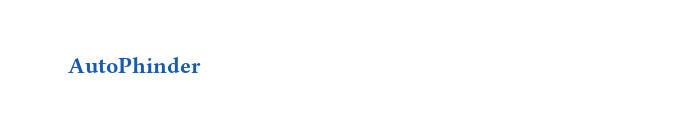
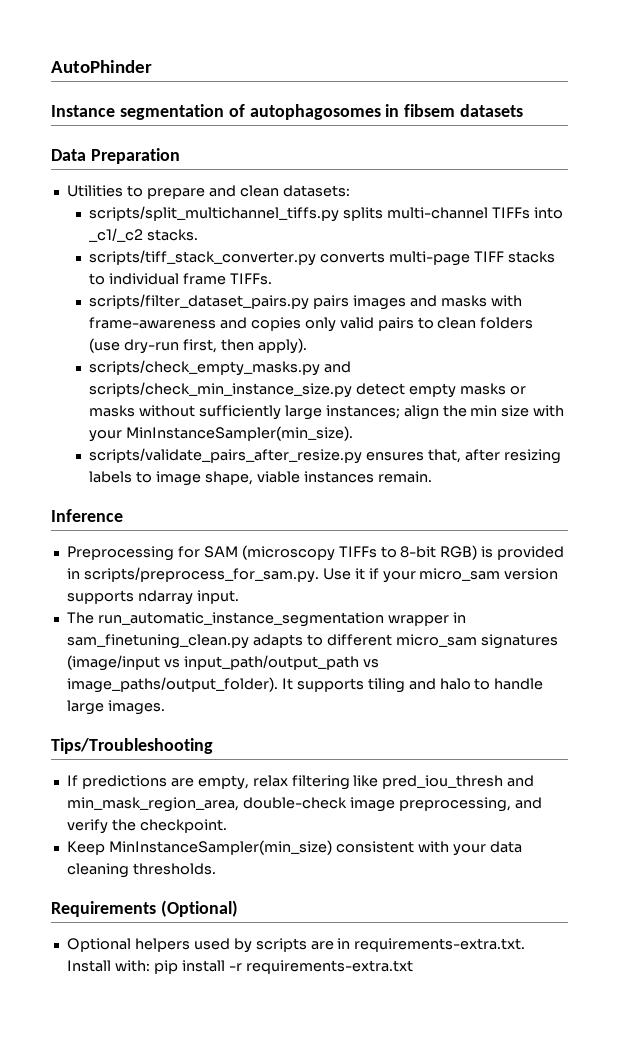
(201, 65) none -> [51,104,524,120] [51,148,180,164] [66,185,350,199] [89,206,563,222] [89,228,198,242] [89,250,555,266] [89,273,272,285] [89,294,522,310] [89,317,534,332] [89,338,307,354] [89,360,351,376] [89,382,526,398] [89,405,565,420] [89,426,353,442] [89,448,561,464] [89,471,432,486] [51,509,123,522] [66,545,565,561] [66,567,559,583] [66,590,239,605] [66,612,466,627] [66,634,558,649] [66,655,379,671] [66,677,544,693] [66,700,165,715] [51,738,213,754] [66,775,535,790] [66,797,542,812] [66,819,227,834] [66,840,522,856] [66,863,216,878] [51,900,238,917] [66,938,526,953] [66,960,413,974] // Instance segmentation of autophagosomes in fibsem datasets // Data Preparation // Utilities to prepare and clean datasets: // scripts/split_multichannel_tiffs.py splits multi-channel TIFFs into _c1/_c2 stacks. // scripts/tiff_stack_converter.py converts multi-page TIFF stacks to individual frame TIFFs. // scripts/filter_dataset_pairs.py pairs images and masks with frame-awareness and copies only valid pairs to clean folders (use dry-run first, then apply). // scripts/check_empty_masks.py and scripts/check_min_instance_size.py detect empty masks or masks without sufficiently large instances; align the min size with your MinInstanceSampler(min_size). // scripts/validate_pairs_after_resize.py ensures that, after resizing labels to image shape, viable instances remain. // Inference // Preprocessing for SAM (microscopy TIFFs to 8-bit RGB) is provided in scripts/preprocess_for_sam.py. Use it if your micro_sam version supports ndarray input. // The run_automatic_instance_segmentation wrapper in sam_finetuning_clean.py adapts to different micro_sam signatures (image/input vs input_path/output_path vs image_paths/output_folder). It supports tiling and halo to handle large images. // Tips/Troubleshooting // If predictions are empty, relax filtering like pred_iou_thresh and min_mask_region_area, double-check image preprocessing, and verify the checkpoint. // Keep MinInstanceSampler(min_size) consistent with your data cleaning thresholds. // Requirements (Optional) // Optional helpers used by scripts are in requirements-extra.txt. Install with: pip install -r requirements-extra.txt

